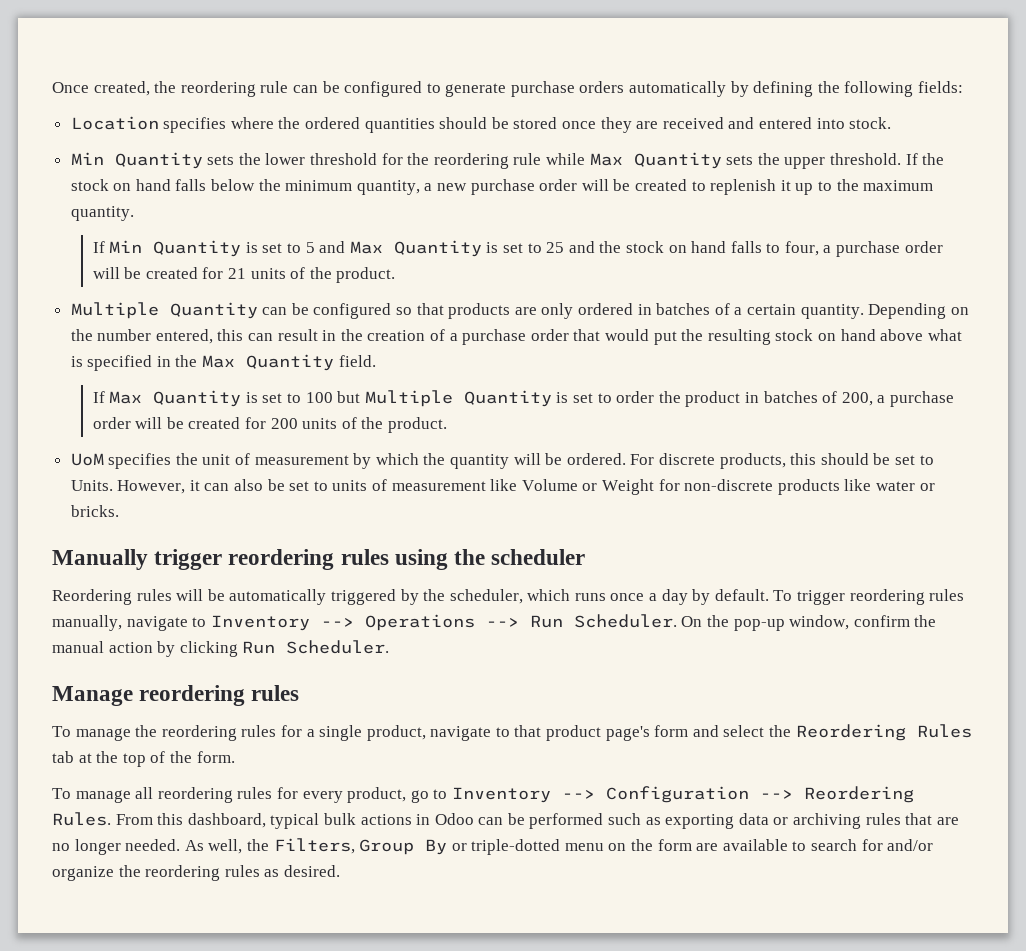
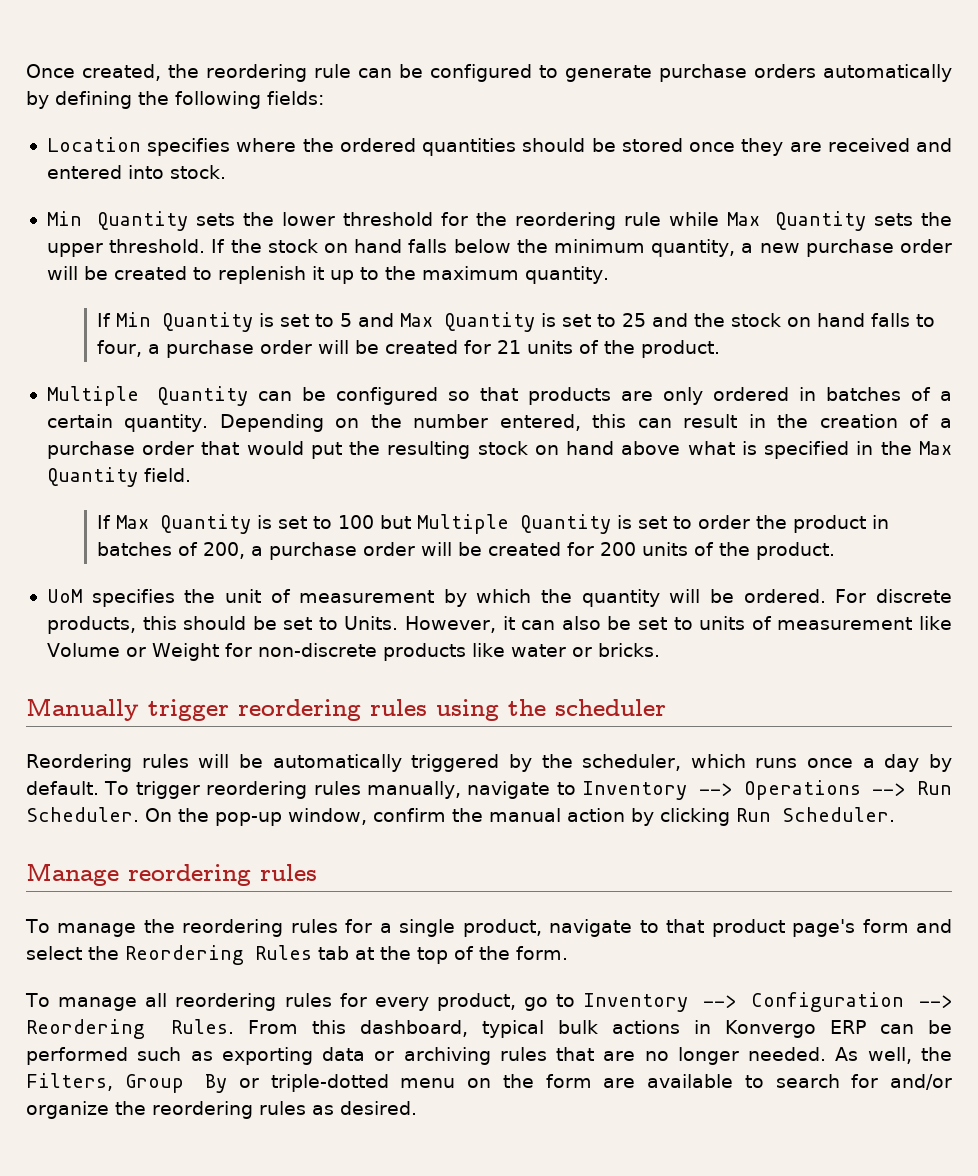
[434,813,474,825] Odoo -> [724,1020,866,1038] Konvergo ERP

